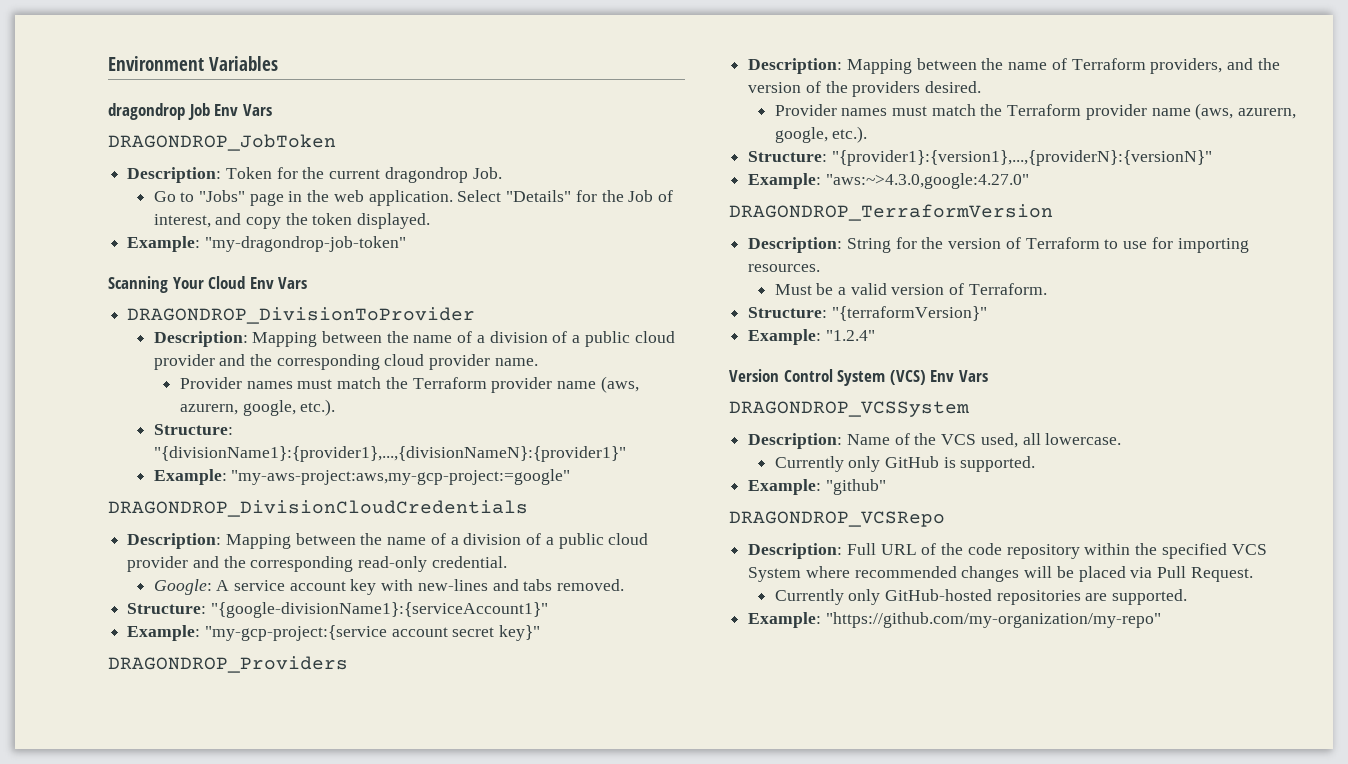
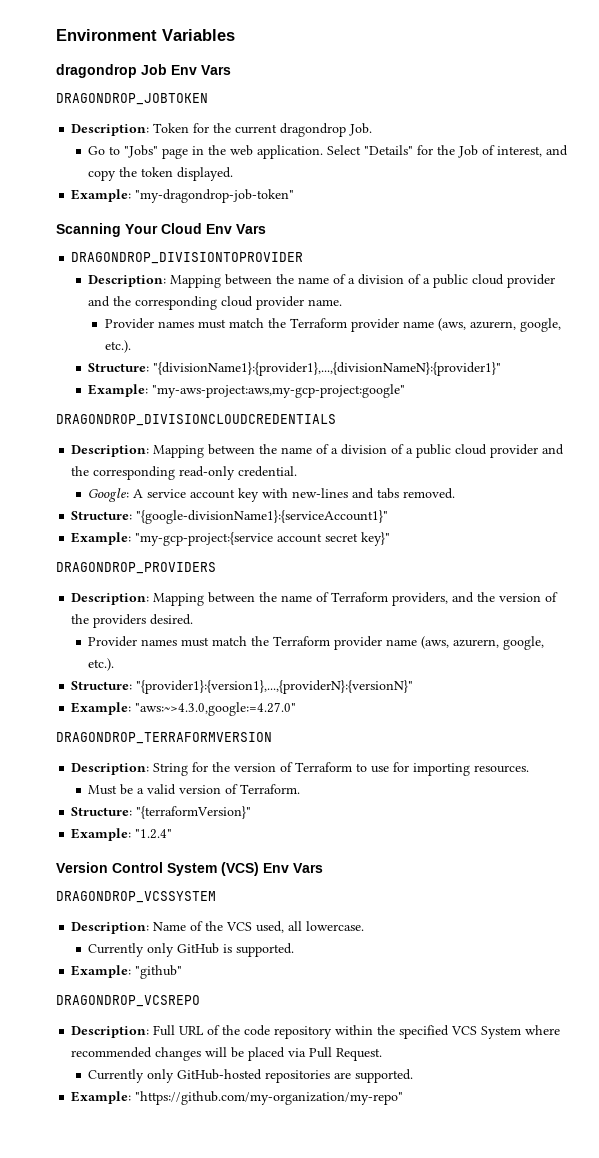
[108,134,336,151] DRAGONDROP_JobToken -> [56,93,208,105] DRAGONDROP_JOBTOKEN
[127,307,476,324] DRAGONDROP_DivisionToProvider -> [71,252,304,264] DRAGONDROP_DIVISIONTOPROVIDER
[231,469,571,485] [108,500,528,517] "my-aws-project:aws,my-gcp-project:=google" // DRAGONDROP_DivisionCloudCredentials -> [152,384,406,398] [56,414,336,426] "my-aws-project:aws,my-gcp-project:google" // DRAGONDROP_DIVISIONCLOUDCREDENTIALS
[108,656,348,673] DRAGONDROP_Providers -> [56,562,216,574] DRAGONDROP_PROVIDERS
[825,173,1029,189] [729,204,1053,221] "aws:~>4.3.0,google:4.27.0" // DRAGONDROP_TerraformVersion -> [135,702,297,716] [56,732,272,744] "aws:~>4.3.0,google:=4.27.0" // DRAGONDROP_TERRAFORMVERSION
[729,401,969,417] DRAGONDROP_VCSSystem -> [56,891,216,903] DRAGONDROP_VCSSYSTEM
[729,511,945,527] DRAGONDROP_VCSRepo -> [56,995,200,1007] DRAGONDROP_VCSREPO

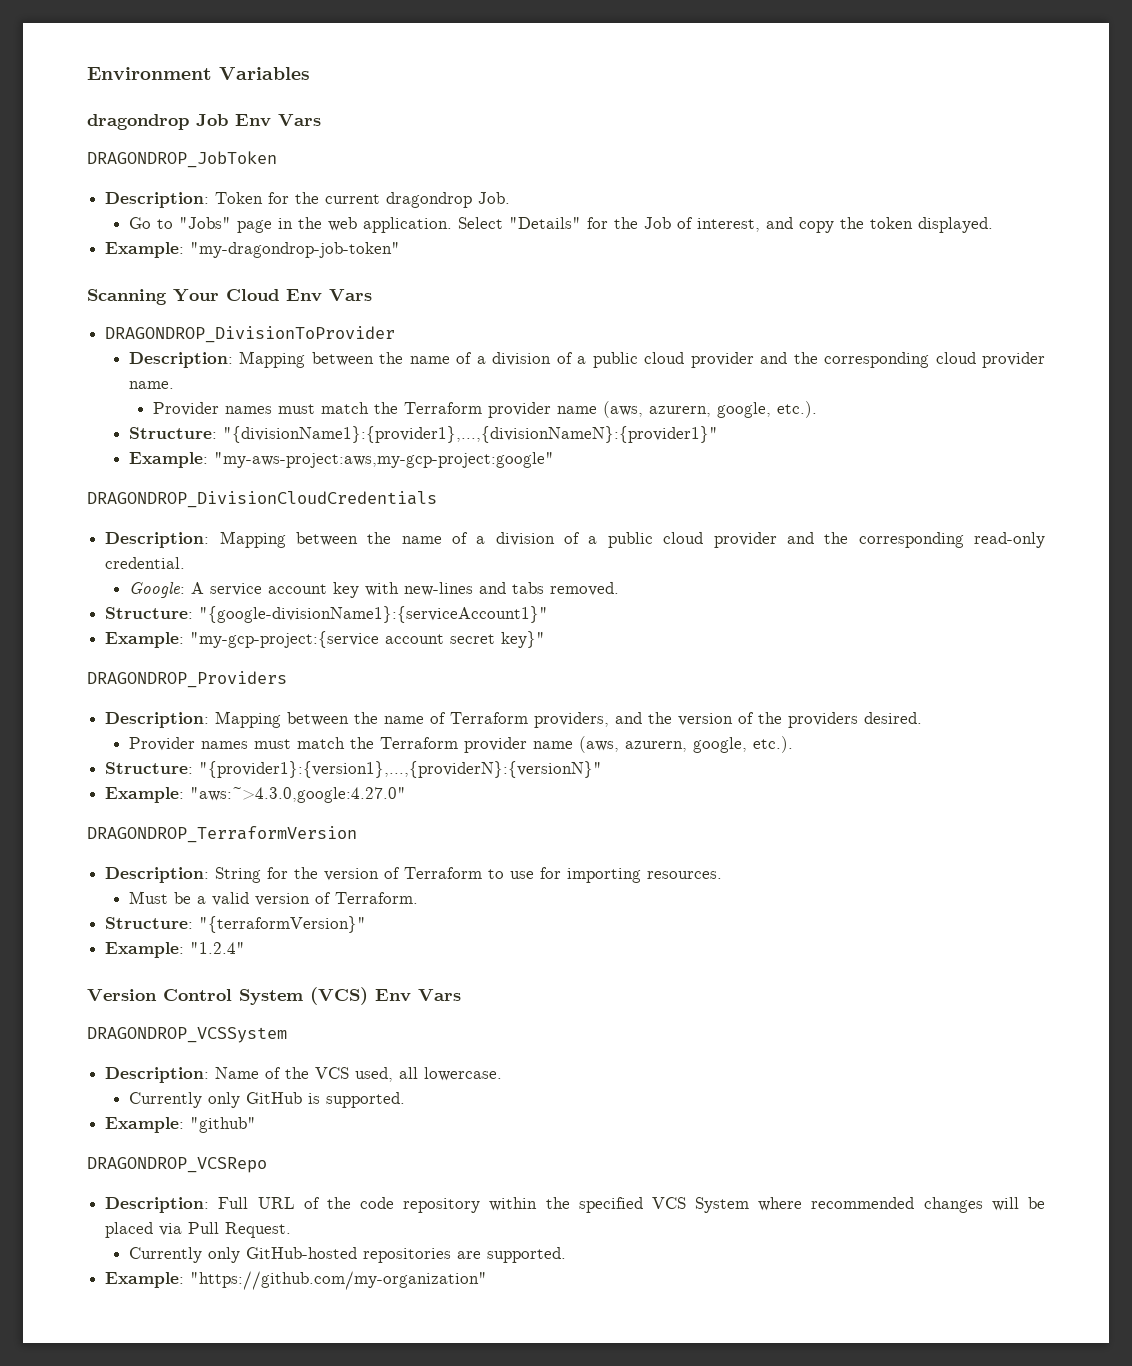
[56,93,208,105] DRAGONDROP_JOBTOKEN -> [87,151,277,168] DRAGONDROP_JobToken
[71,252,304,264] DRAGONDROP_DIVISIONTOPROVIDER -> [105,326,396,343] DRAGONDROP_DivisionToProvider
[56,414,336,426] DRAGONDROP_DIVISIONCLOUDCREDENTIALS -> [87,491,437,508] DRAGONDROP_DivisionCloudCredentials
[56,562,216,574] DRAGONDROP_PROVIDERS -> [87,671,287,688] DRAGONDROP_Providers
[135,702,297,716] [56,732,272,744] "aws:~>4.3.0,google:=4.27.0" // DRAGONDROP_TERRAFORMVERSION -> [190,787,407,803] [87,826,357,843] "aws:~>4.3.0,google:4.27.0" // DRAGONDROP_TerraformVersion
[56,891,216,903] DRAGONDROP_VCSSYSTEM -> [87,1027,287,1043] DRAGONDROP_VCSSystem
[56,995,200,1007] DRAGONDROP_VCSREPO -> [87,1157,267,1173] DRAGONDROP_VCSRepo
[135,1091,404,1105] "https://github.com/my-organization/my-repo" -> [190,1271,488,1290] "https://github.com/my-organization"

